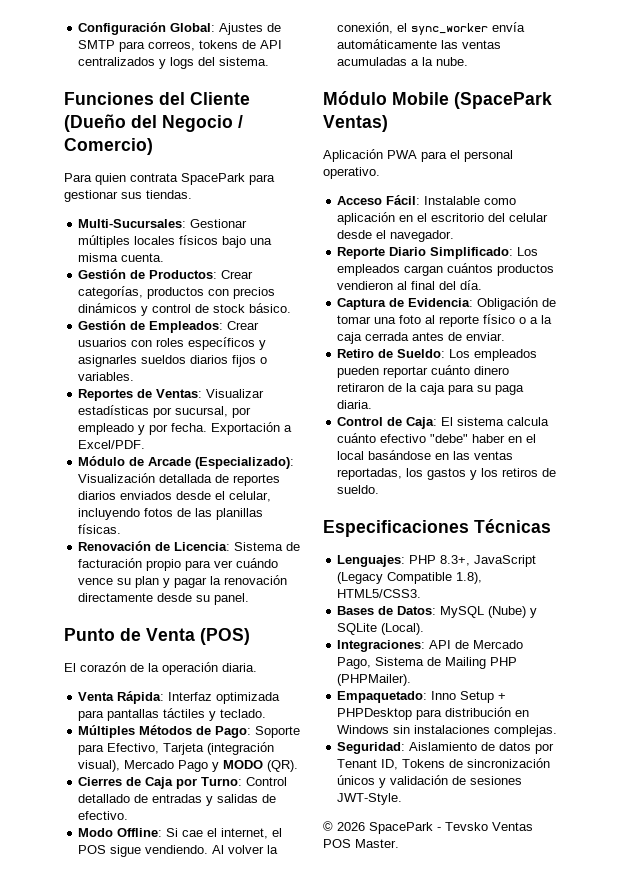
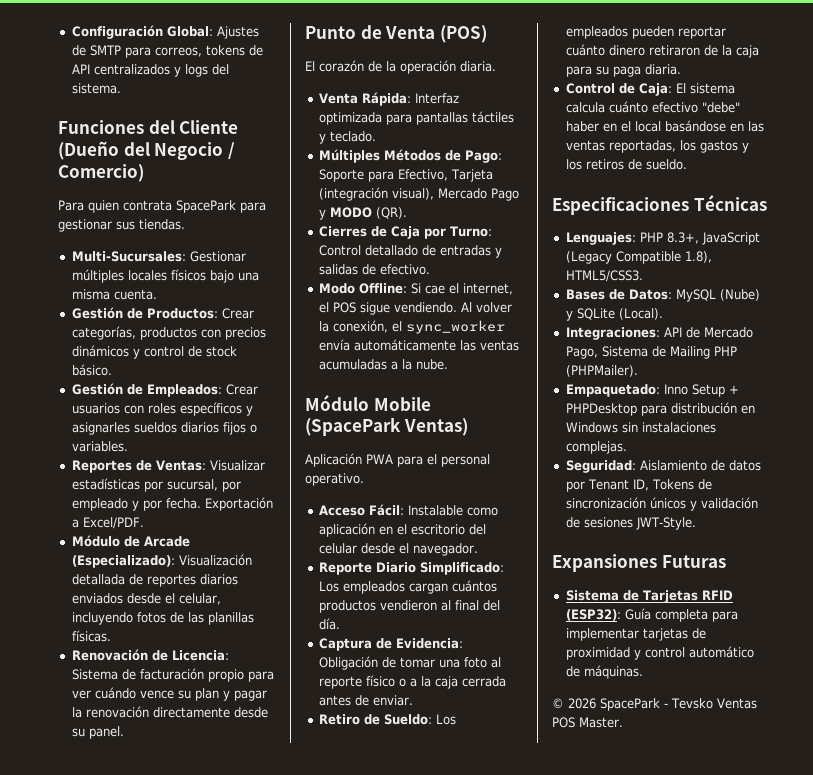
(403, 799) none -> [552,554,726,572] [565,590,733,603] [565,608,738,622] [565,628,706,641] [565,646,754,660] [565,665,643,679] // Expansiones Futuras // Sistema de Tarjetas RFID (ESP32): Guía completa para implementar tarjetas de proximidad y control automático de máquinas.

